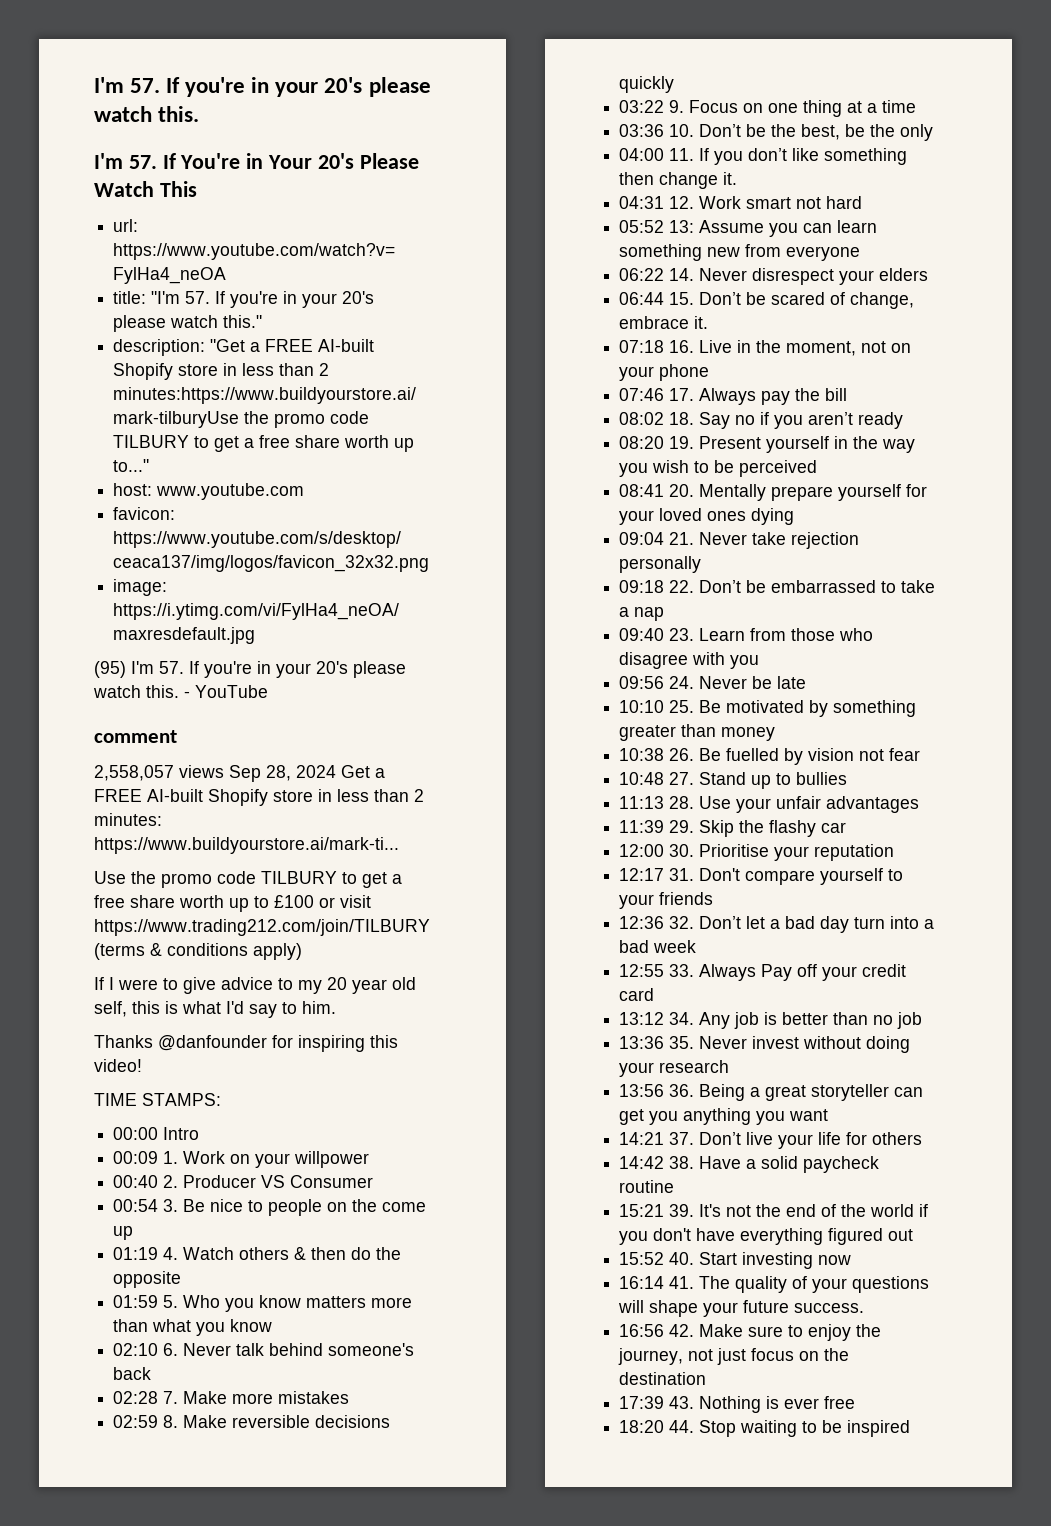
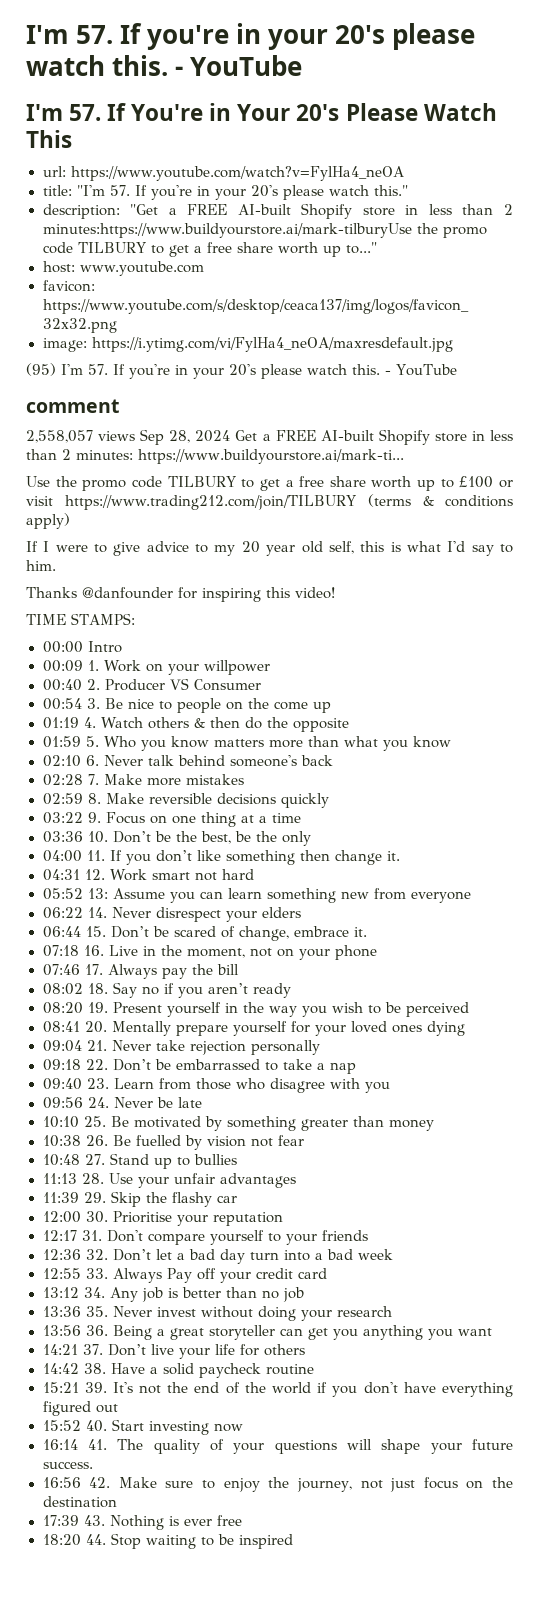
(200, 114) none -> [175,55,303,76] - YouTube

